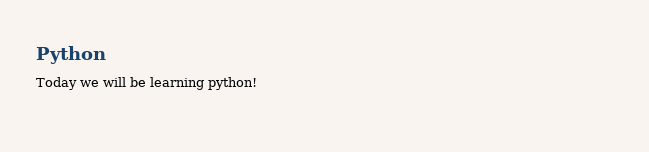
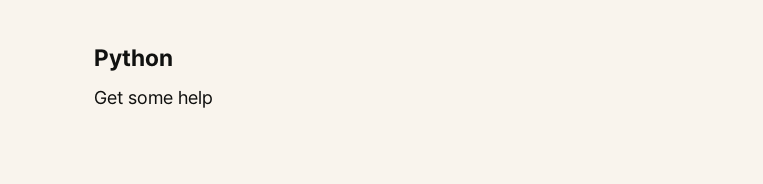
[36,77,257,90] Today we will be learning python! -> [94,90,213,108] Get some help

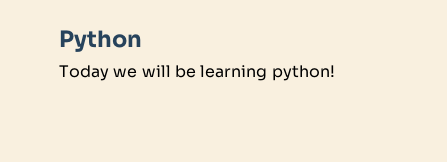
[94,90,213,108] Get some help -> [59,65,335,81] Today we will be learning python!

